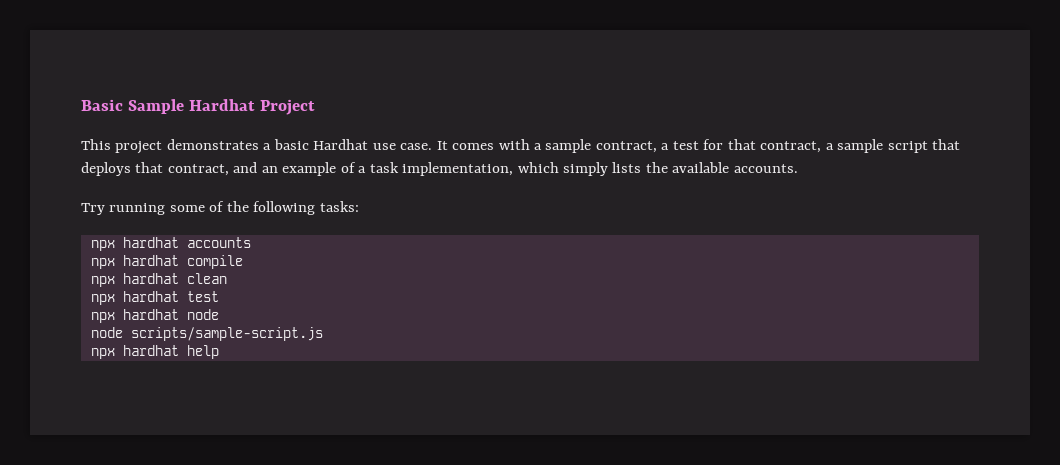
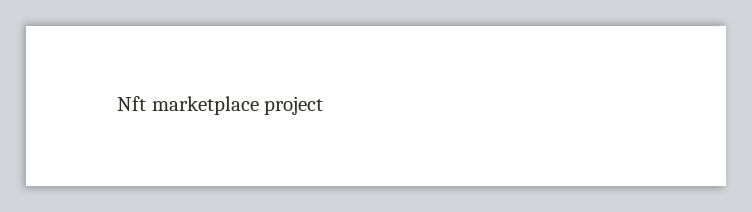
[81,99,316,115] [81,139,961,154] [81,162,798,176] [81,201,359,215] [90,237,251,251] [90,255,243,269] [90,273,227,287] [90,291,219,305] [90,309,219,323] [90,327,323,341] [90,345,219,359] Basic Sample Hardhat Project // This project demonstrates a basic Hardhat use case. It comes with a sample contract, a test for that contract, a sample script that deploys that contract, and an example of a task implementation, which simply lists the available accounts. // Try running some of the following tasks: // npx hardhat accounts // npx hardhat compile // npx hardhat clean // npx hardhat test // npx hardhat node // node scripts/sample-script.js // npx hardhat help -> [117,96,324,115] Nft marketplace project

